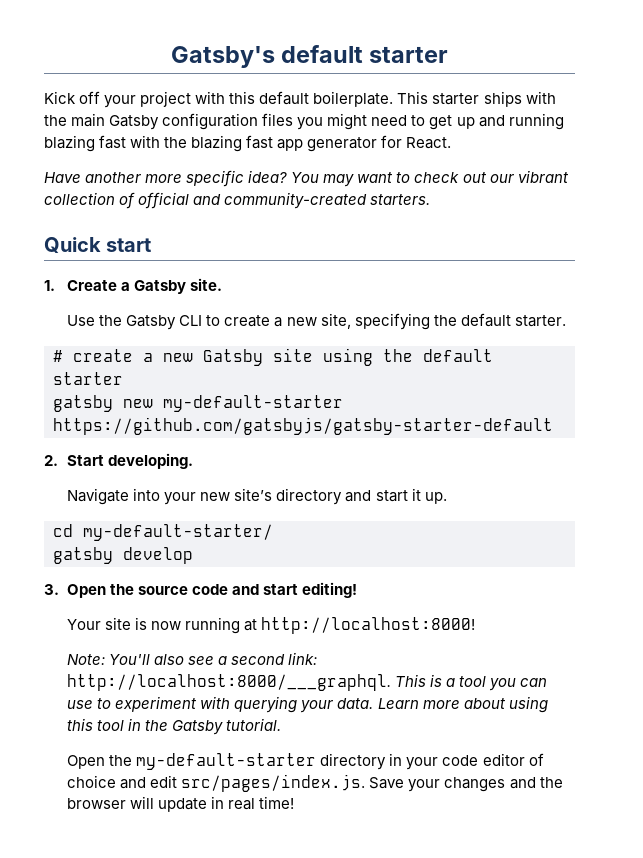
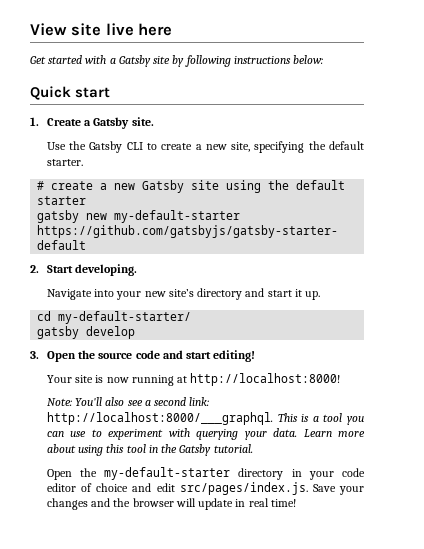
[170,45,449,68] [44,91,556,108] [44,113,564,130] [44,135,452,152] [44,170,569,187] [44,192,431,209] Gatsby's default starter // Kick off your project with this default boilerplate. This starter ships with the main Gatsby configuration files you might need to get up and running blazing fast with the blazing fast app generator for React. // Have another more specific idea? You may want to check out our vibrant collection of official and community-created starters. -> [30,23,173,36] [30,55,324,67] View site live here // Get started with a Gatsby site by following instructions below:

